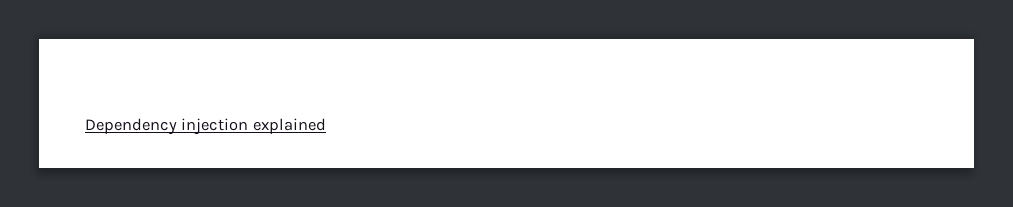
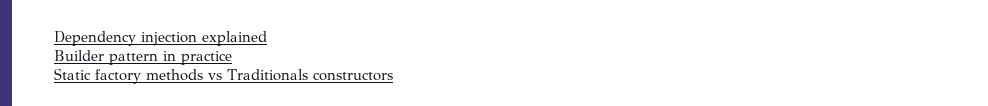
(326, 126) none -> [54,50,232,65] [54,68,393,84] // Builder pattern in practice // Static factory methods vs Traditionals constructors

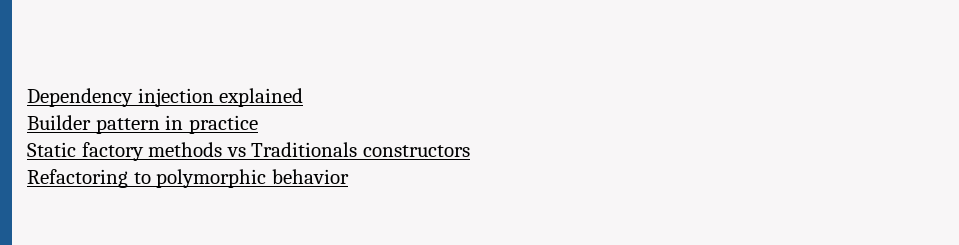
(393, 76) none -> [27,169,349,188] // Refactoring to polymorphic behavior

